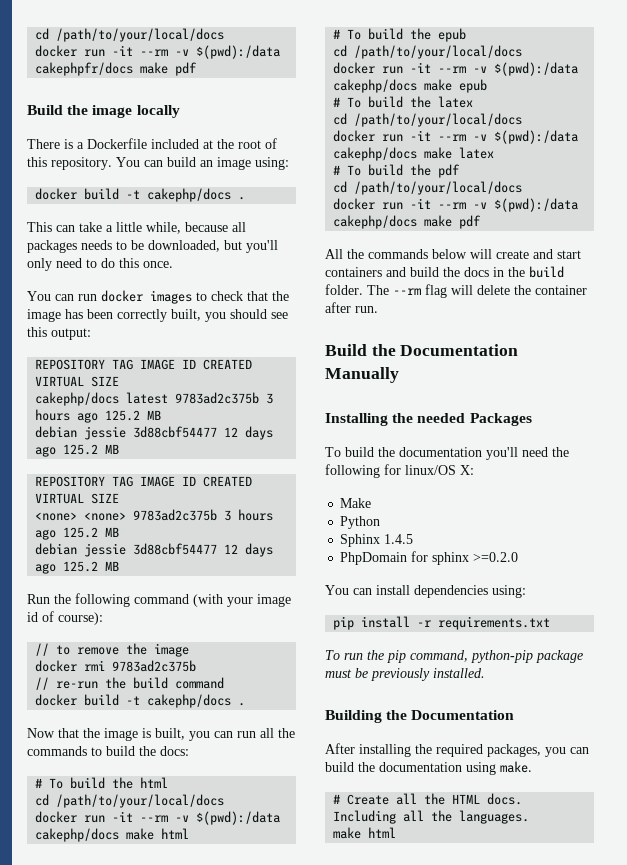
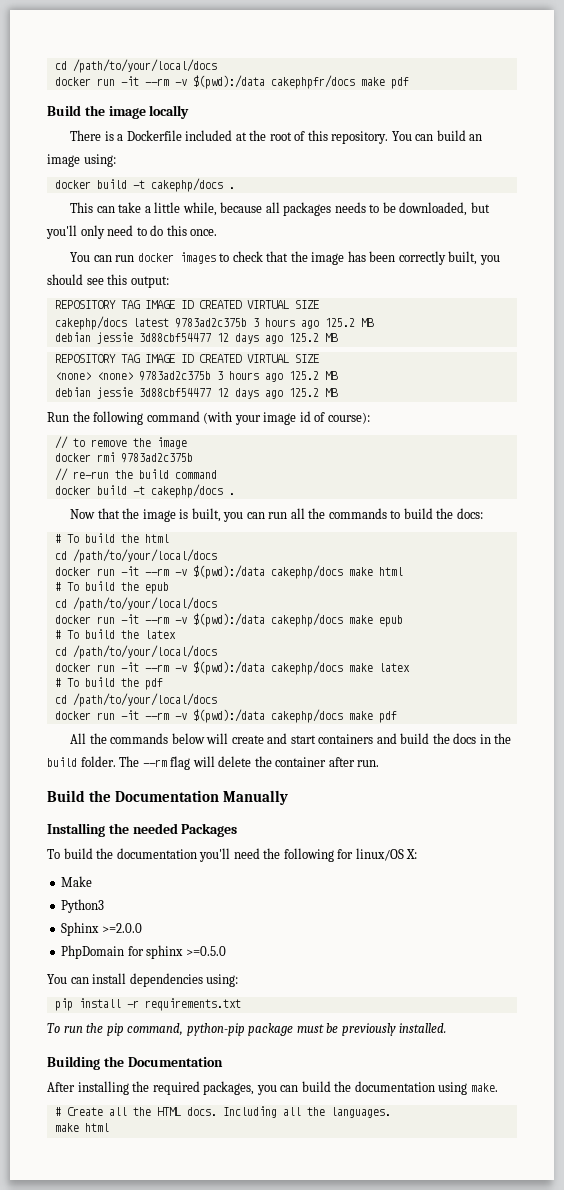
[340,516,381,529] Python -> [61,899,105,913] Python3
[384,534,414,544] 1.4.5 -> [101,923,142,933] >=2.0.0
[473,552,519,562] >=0.2.0 -> [185,946,226,956] >=0.5.0

